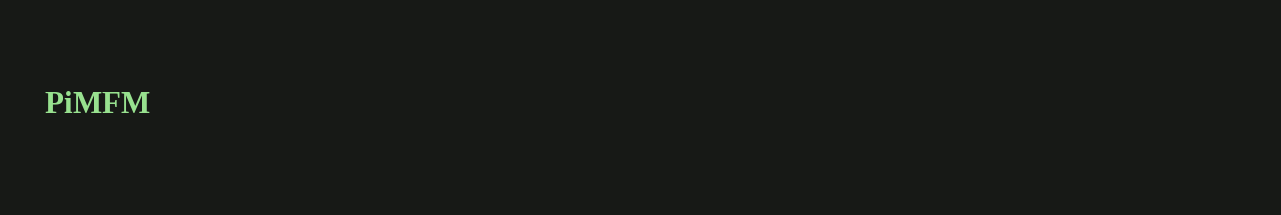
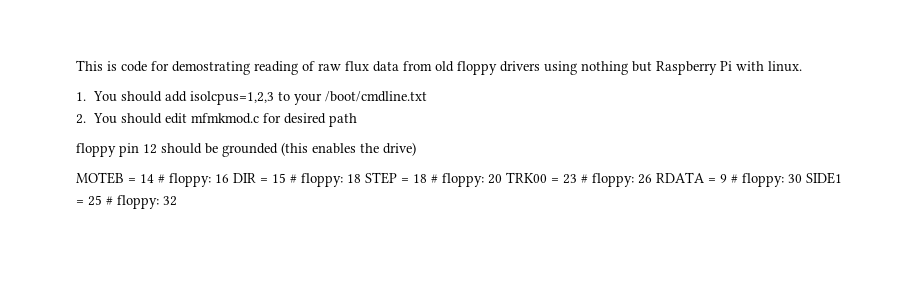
[45,91,150,113] PiMFM -> [76,60,802,75] [76,91,428,105] [76,113,358,127] [76,142,416,157] [76,172,842,187] [76,195,177,209] This is code for demostrating reading of raw flux data from old floppy drivers using nothing but Raspberry Pi with linux. // 1. You should add isolcpus=1,2,3 to your /boot/cmdline.txt // 2. You should edit mfmkmod.c for desired path // floppy pin 12 should be grounded (this enables the drive) // MOTEB = 14 # floppy: 16 DIR = 15 # floppy: 18 STEP = 18 # floppy: 20 TRK00 = 23 # floppy: 26 RDATA = 9 # floppy: 30 SIDE1 = 25 # floppy: 32

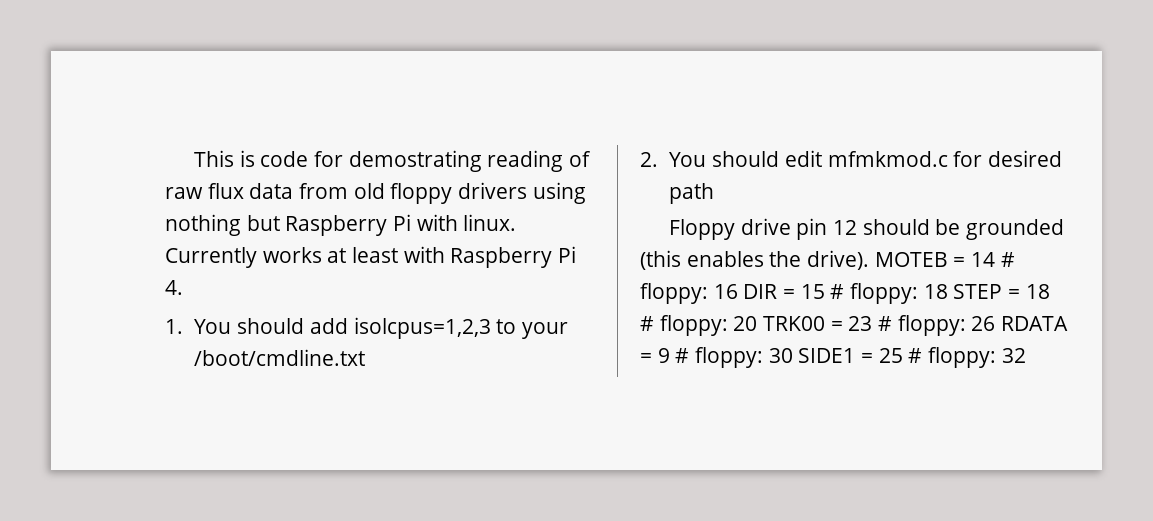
(802, 66) none -> [165,246,577,268] [165,280,183,295] Currently works at least with Raspberry Pi 4.
[76,143,116,157] floppy -> [668,218,791,240] Floppy drive
[383,142,416,156] drive) // -> [807,250,870,270] drive).

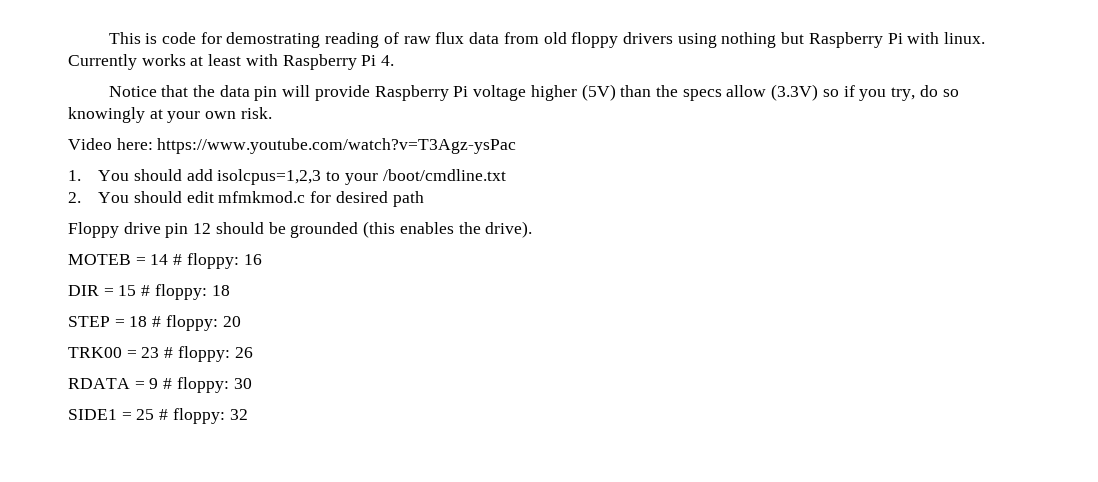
(183, 287) none -> [108,84,959,101] [68,107,272,123] [68,138,517,154] // Notice that the data pin will provide Raspberry Pi voltage higher (5V) than the specs allow (3.3V) so if you try, do so knowingly at your own risk. // Video here: https://www.youtube.com/watch?v=T3Agz-ysPac
(870, 260) none -> (533, 229) //
(738, 291) none -> (262, 259) //
(948, 291) none -> (230, 290) //
(758, 323) none -> (241, 321) //
(996, 323) none -> (253, 352) //
(793, 355) none -> (252, 383) //

